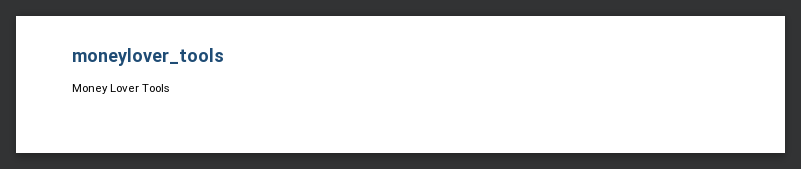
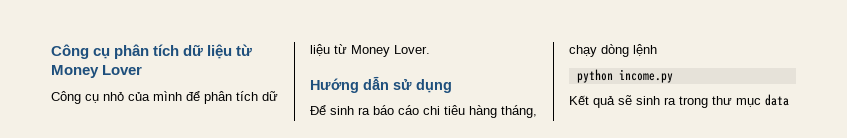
[72,48,224,66] [72,84,170,94] moneylover_tools // Money Lover Tools -> [51,44,253,59] [51,65,143,78] [51,91,278,104] [310,44,430,57] [310,76,452,93] [310,105,537,118] [569,44,657,57] [576,69,673,83] [569,94,789,108] Công cụ phân tích dữ liệu từ Money Lover // Công cụ nhỏ của mình để phân tích dữ liệu từ Money Lover. // Hướng dẫn sử dụng // Để sinh ra báo cáo chi tiêu hàng tháng, chạy dòng lệnh // python income.py // Kết quả sẽ sinh ra trong thư mục data

